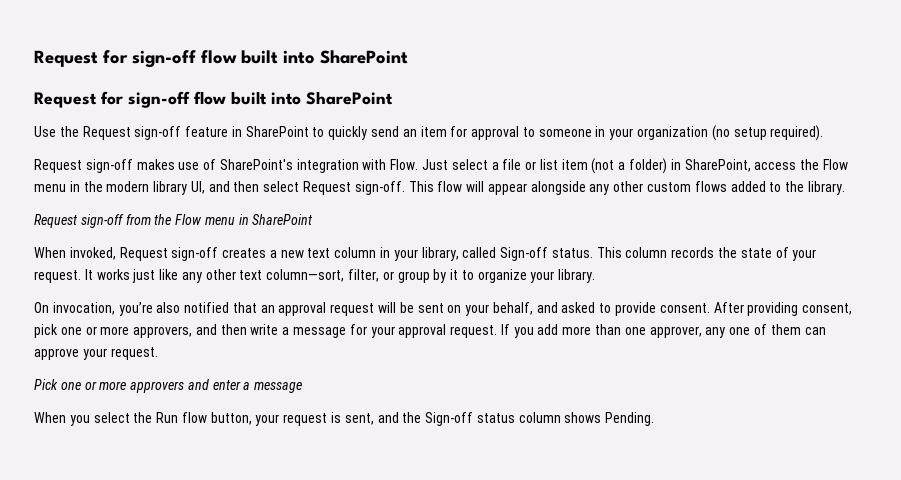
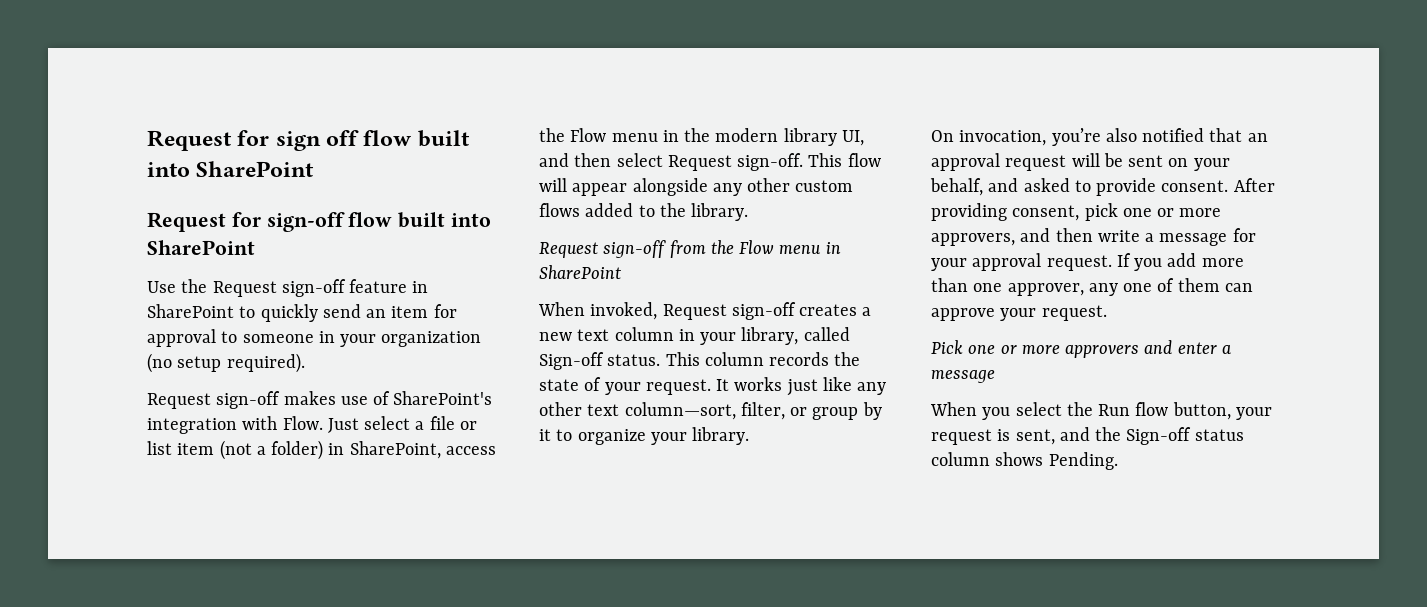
[34,50,196,68] Request for sign-off -> [147,130,360,151] Request for sign off

